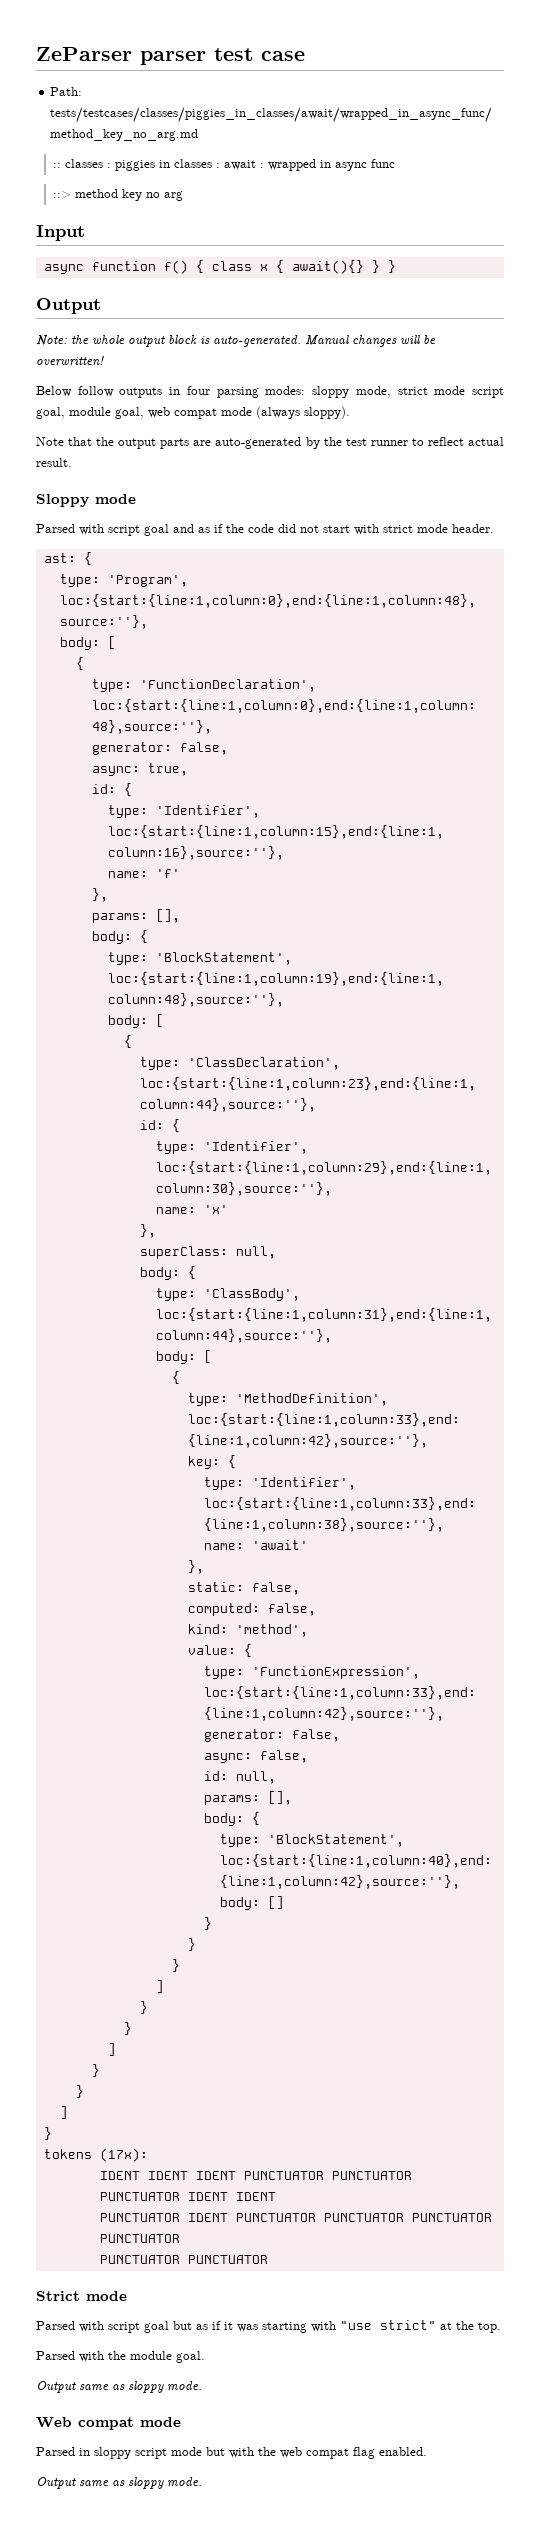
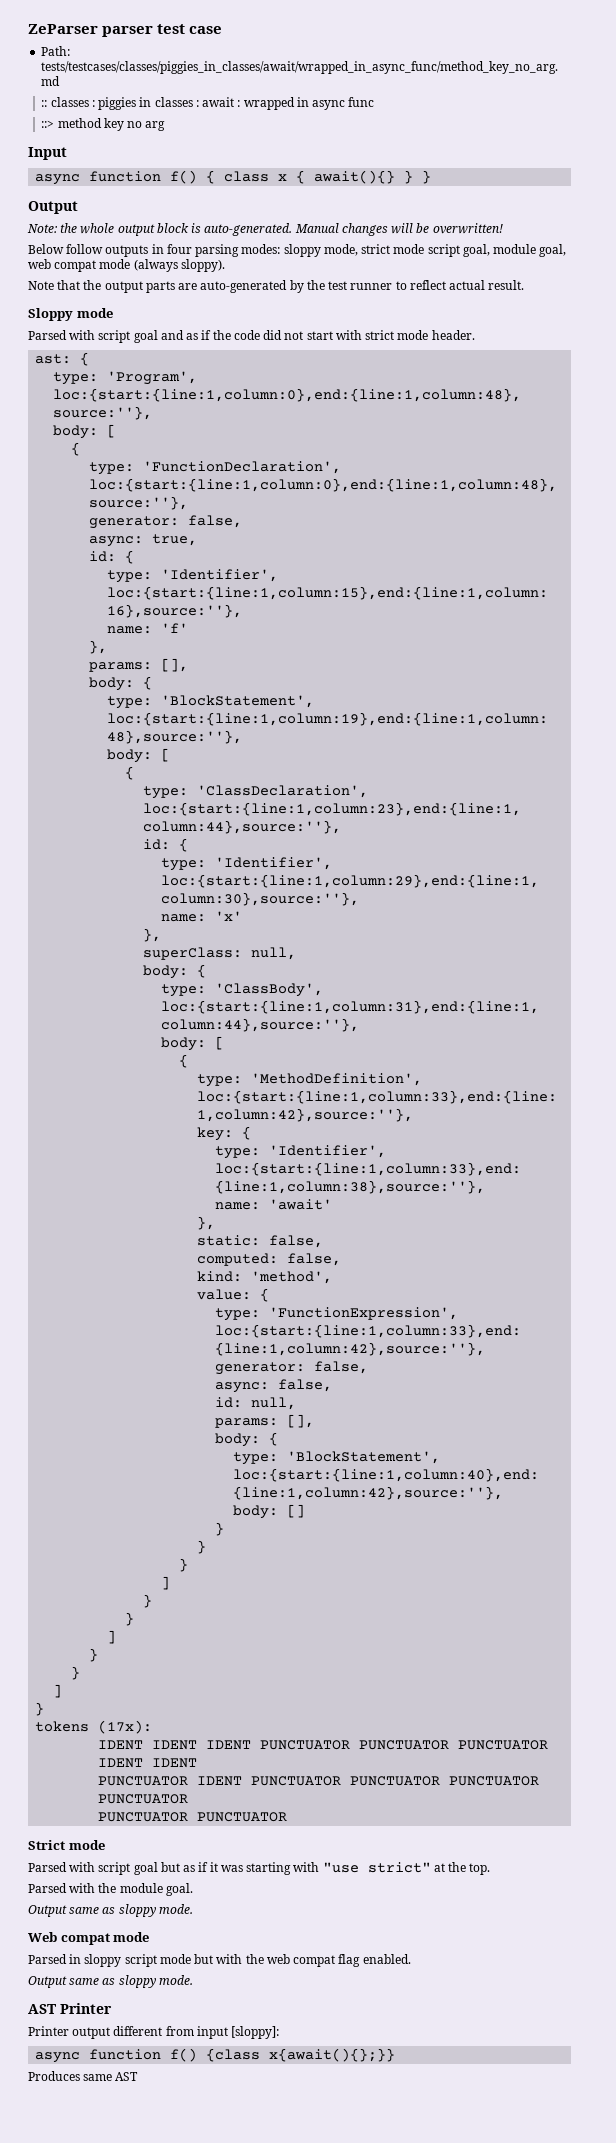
(202, 2482) none -> [28,2003,112,2014] [28,2026,280,2039] [35,2048,396,2063] [28,2071,139,2081] // AST Printer // Printer output different from input [sloppy]: // async function f() {class x{await(){};}} // Produces same AST

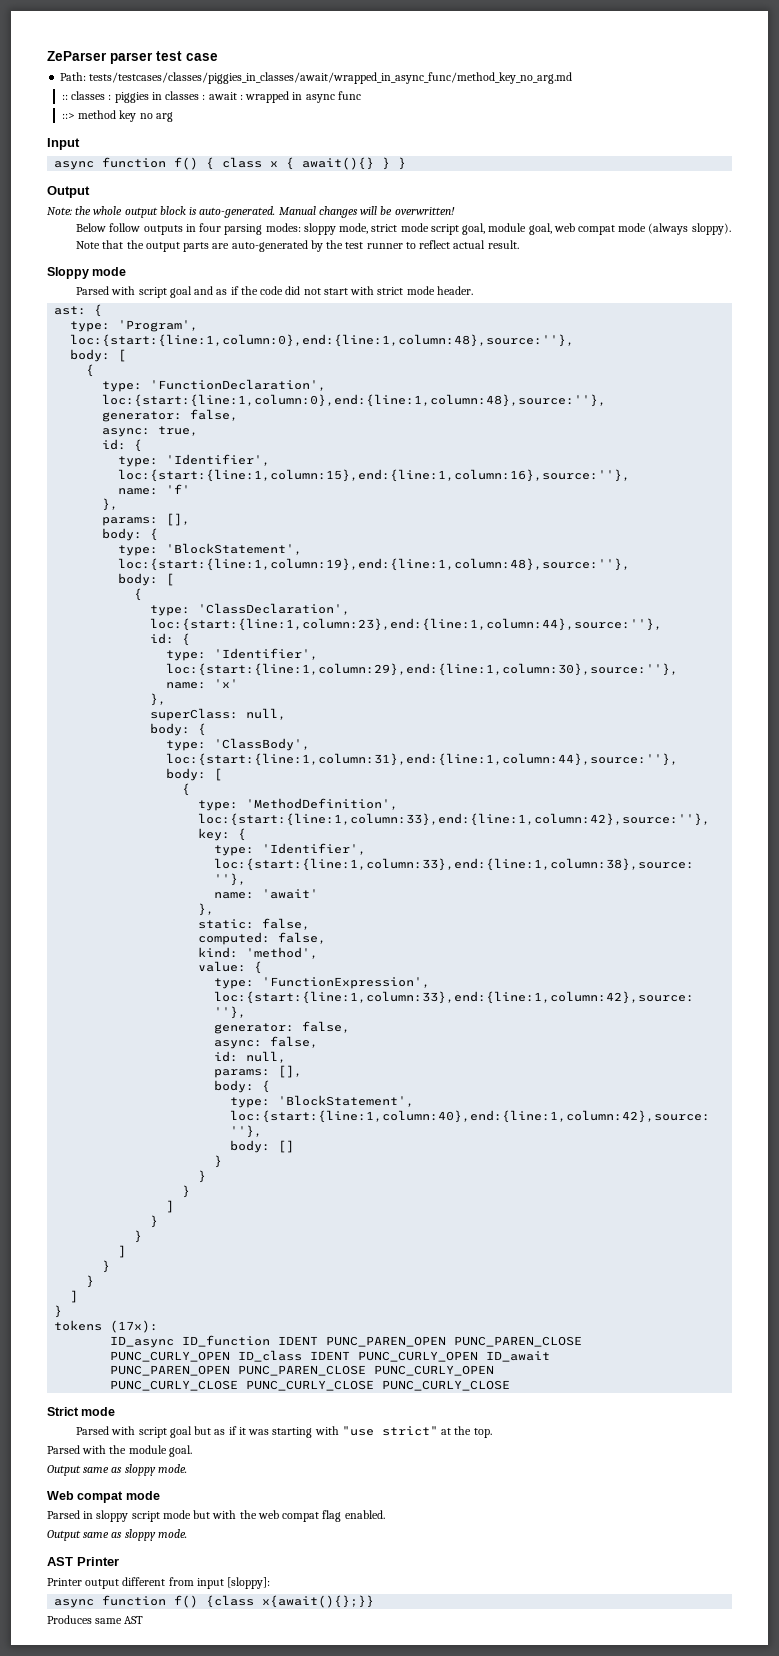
[98,1740,549,1750] [98,1758,198,1768] [98,1776,540,1786] [98,1794,189,1804] [98,1812,288,1822] IDENT IDENT IDENT PUNCTUATOR PUNCTUATOR PUNCTUATOR IDENT IDENT // PUNCTUATOR IDENT PUNCTUATOR PUNCTUATOR PUNCTUATOR PUNCTUATOR // PUNCTUATOR PUNCTUATOR -> [110,1335,583,1348] [110,1350,551,1362] [110,1365,495,1376] [110,1380,511,1391] ID_async ID_function IDENT PUNC_PAREN_OPEN PUNC_PAREN_CLOSE // PUNC_CURLY_OPEN ID_class IDENT PUNC_CURLY_OPEN ID_await // PUNC_PAREN_OPEN PUNC_PAREN_CLOSE PUNC_CURLY_OPEN // PUNC_CURLY_CLOSE PUNC_CURLY_CLOSE PUNC_CURLY_CLOSE

